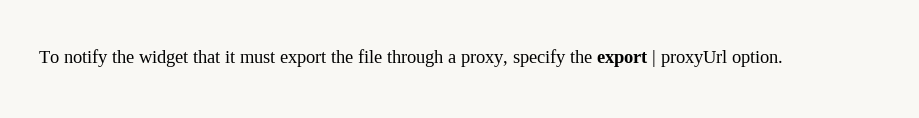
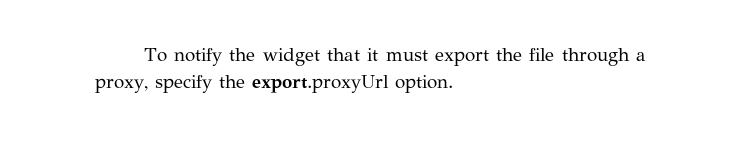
[597,50,727,67] export | proxyUrl -> [251,75,389,93] export.proxyUrl

